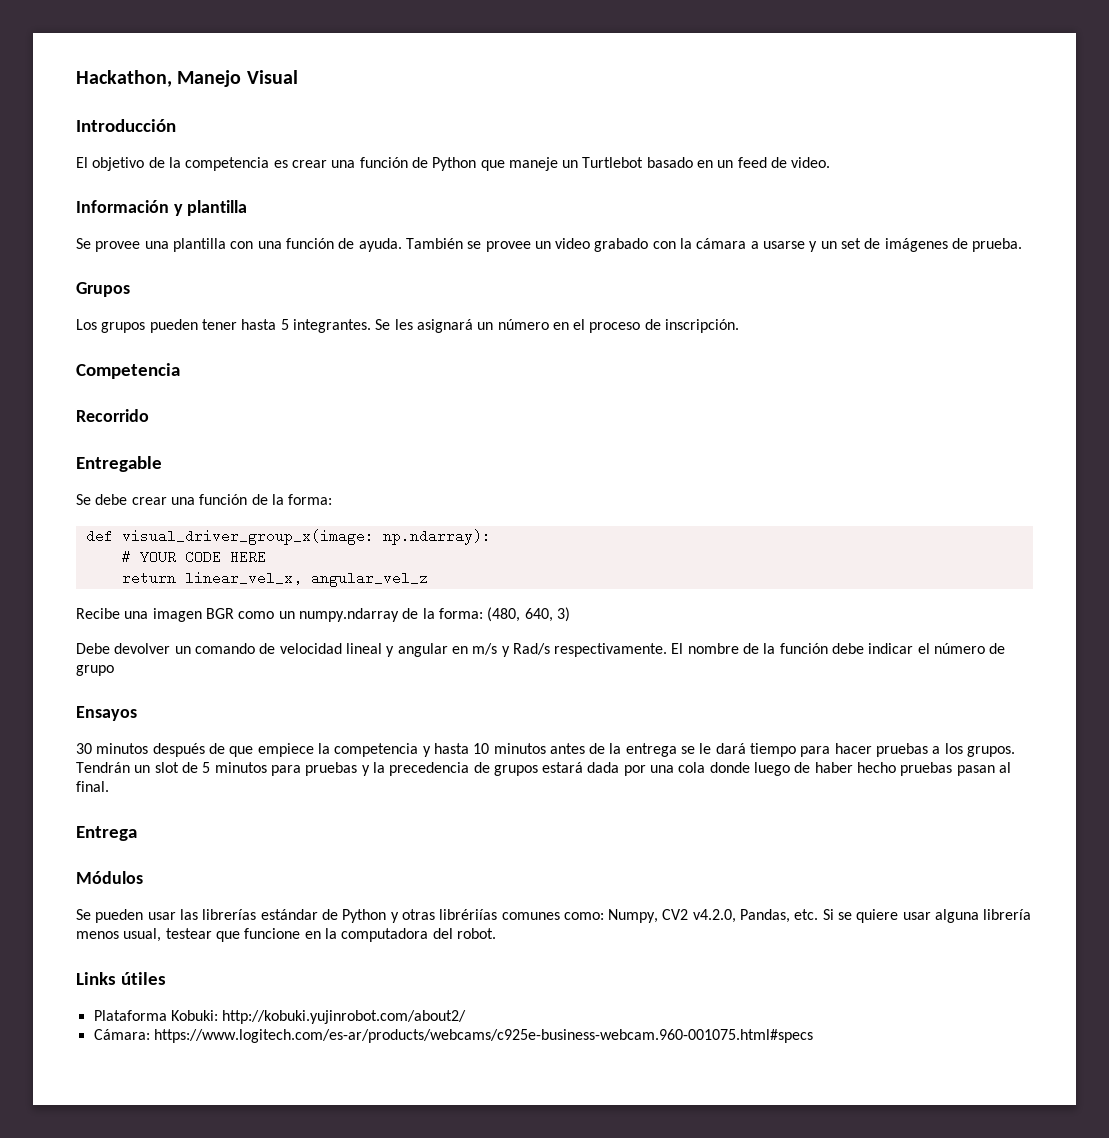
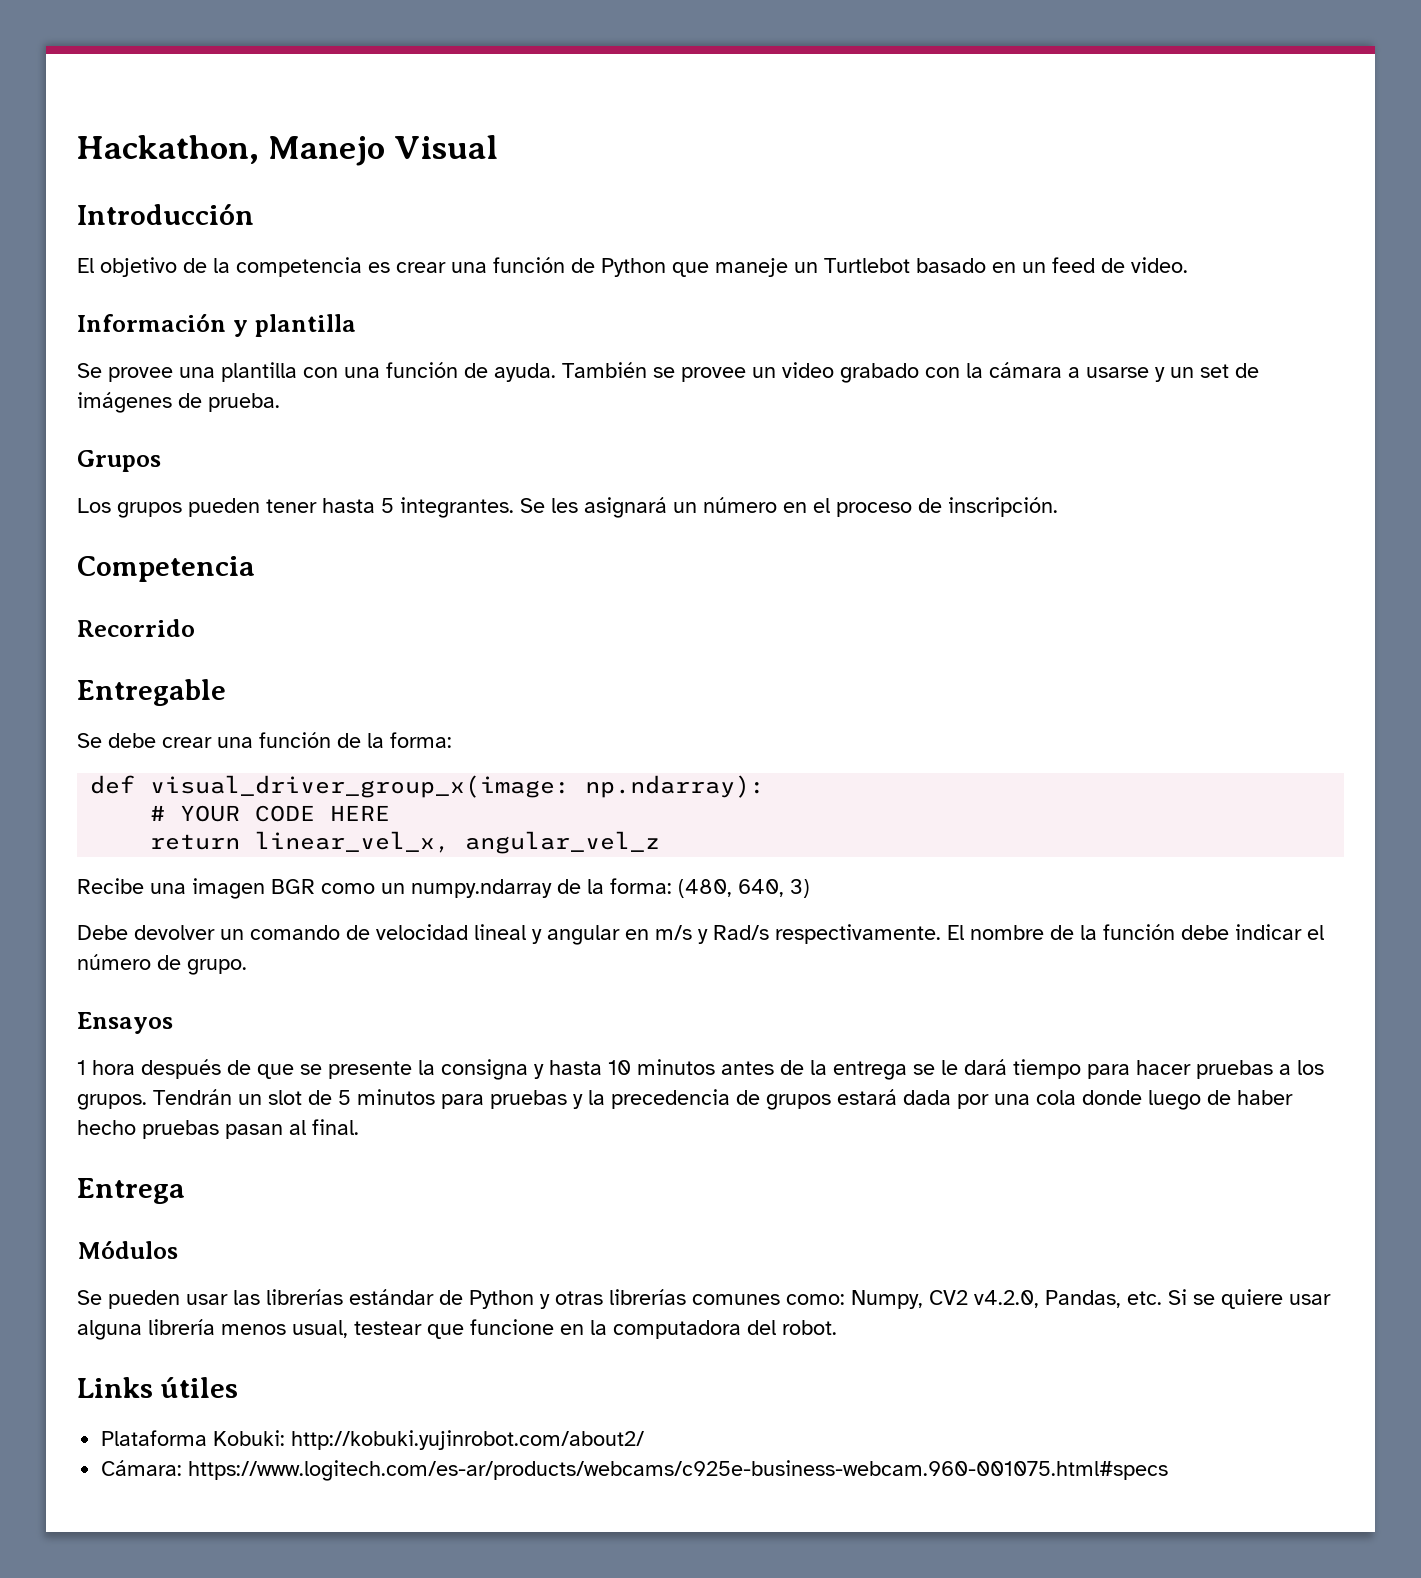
[76,665,114,676] grupo -> [187,959,247,975] grupo.
[76,743,149,754] 30 minutos -> [77,1060,135,1075] 1 hora
[257,743,419,757] empiece la competencia -> [300,1059,528,1080] se presente la consigna
[439,909,498,920] librériías -> [609,1289,686,1305] librerías

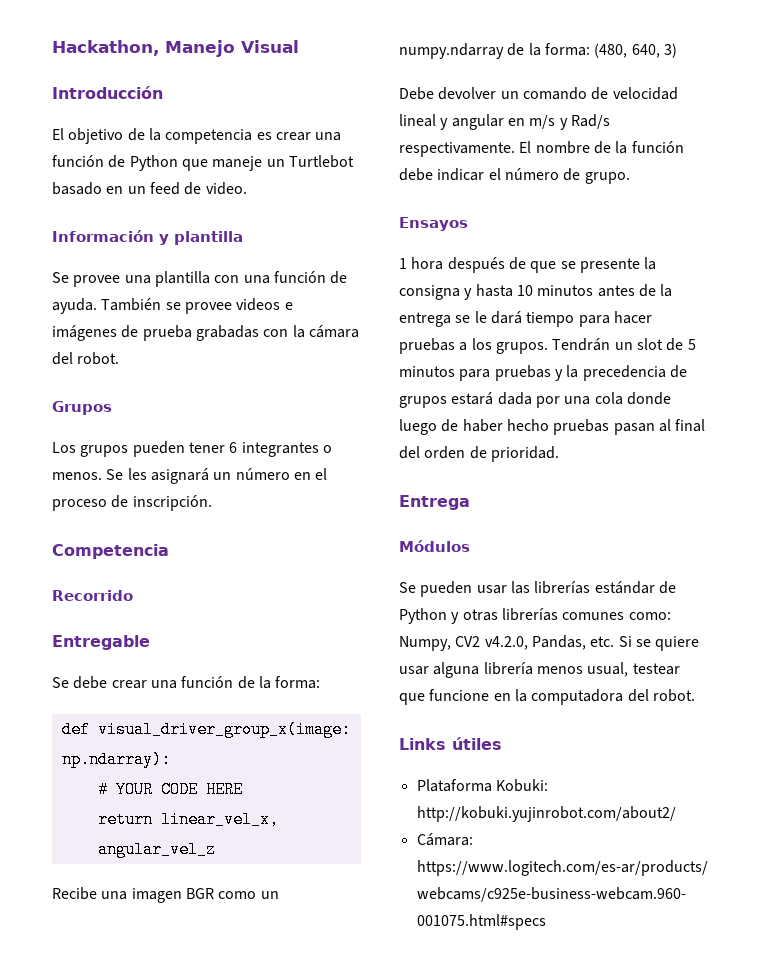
[752,362,1259,383] [77,392,280,413] un video grabado con la cámara a usarse y un set de imágenes de prueba. -> [236,298,293,311] [52,325,359,341] [52,352,120,365] videos e imágenes de prueba grabadas con la cámara del robot.
[322,497,514,518] hasta 5 integrantes. -> [229,442,332,457] [52,472,102,480] 6 integrantes o menos.
[312,1119,359,1135] final. -> [675,419,706,432] [399,446,559,462] final del orden de prioridad.

